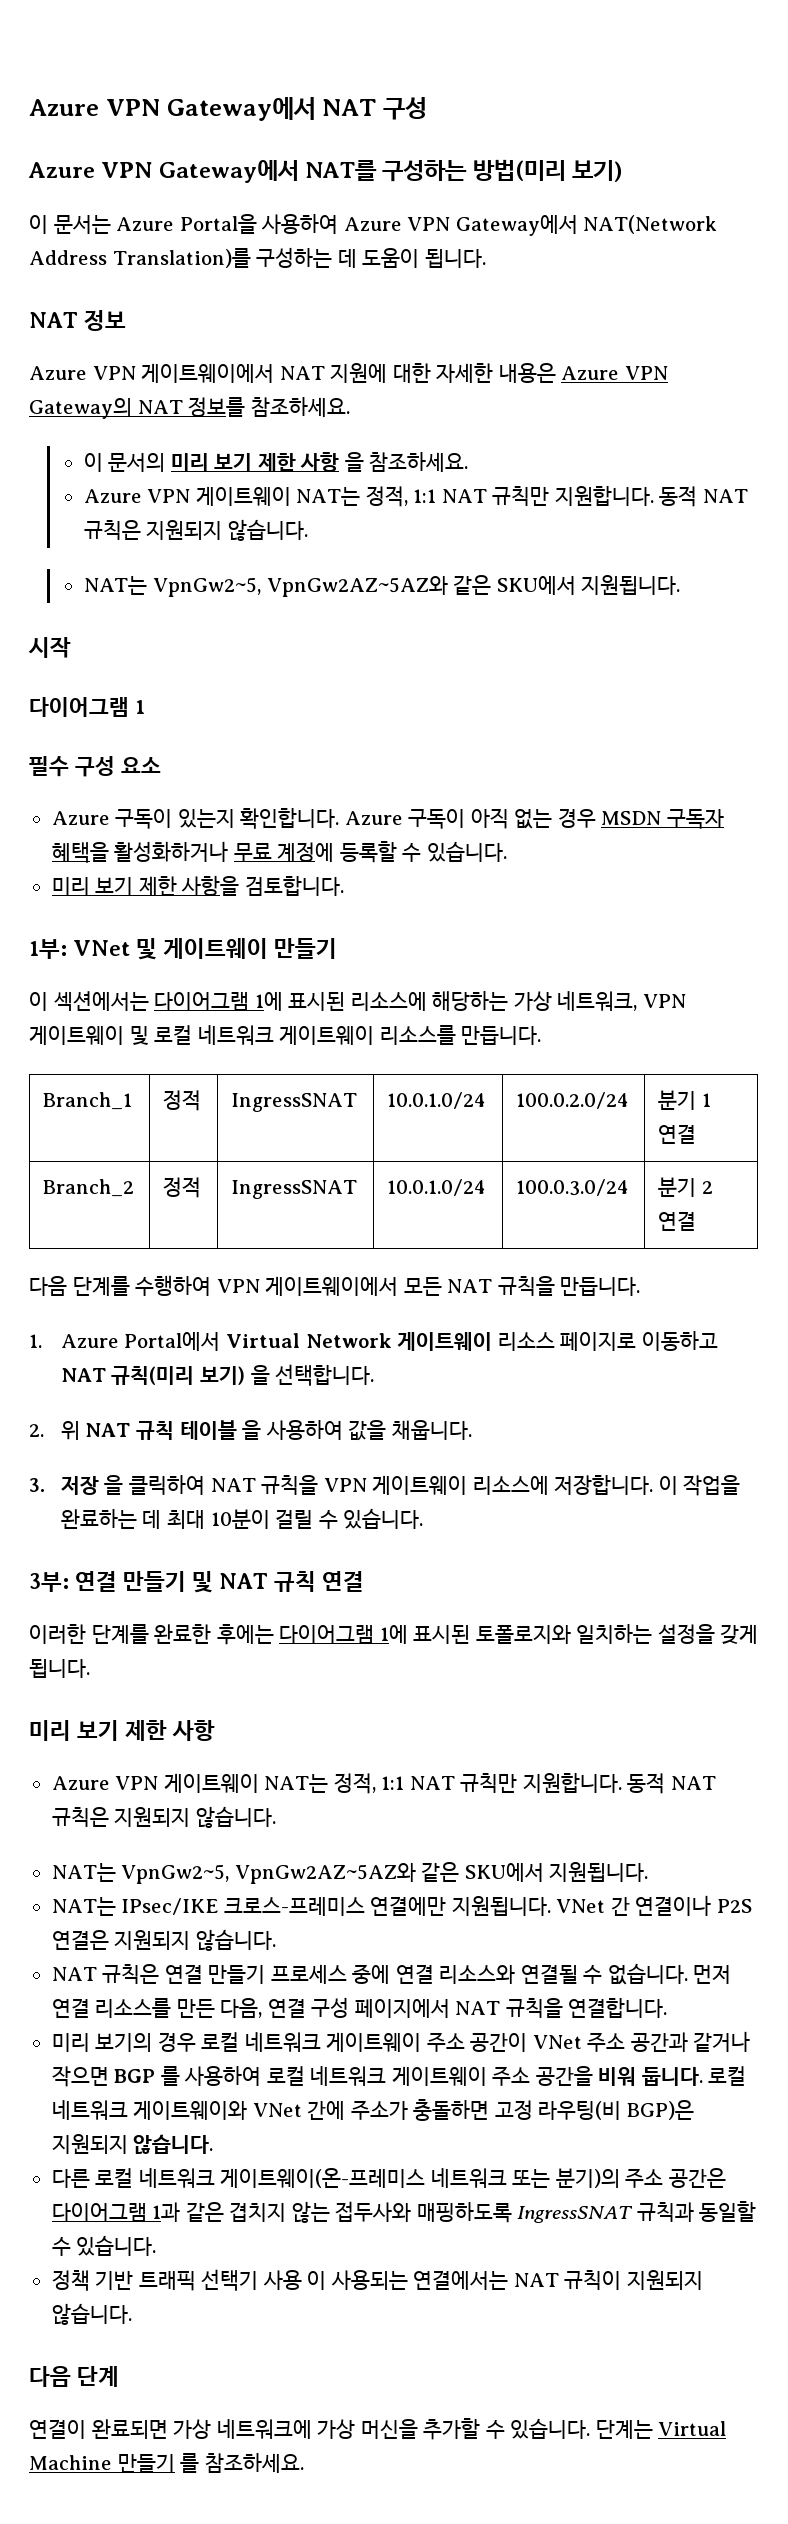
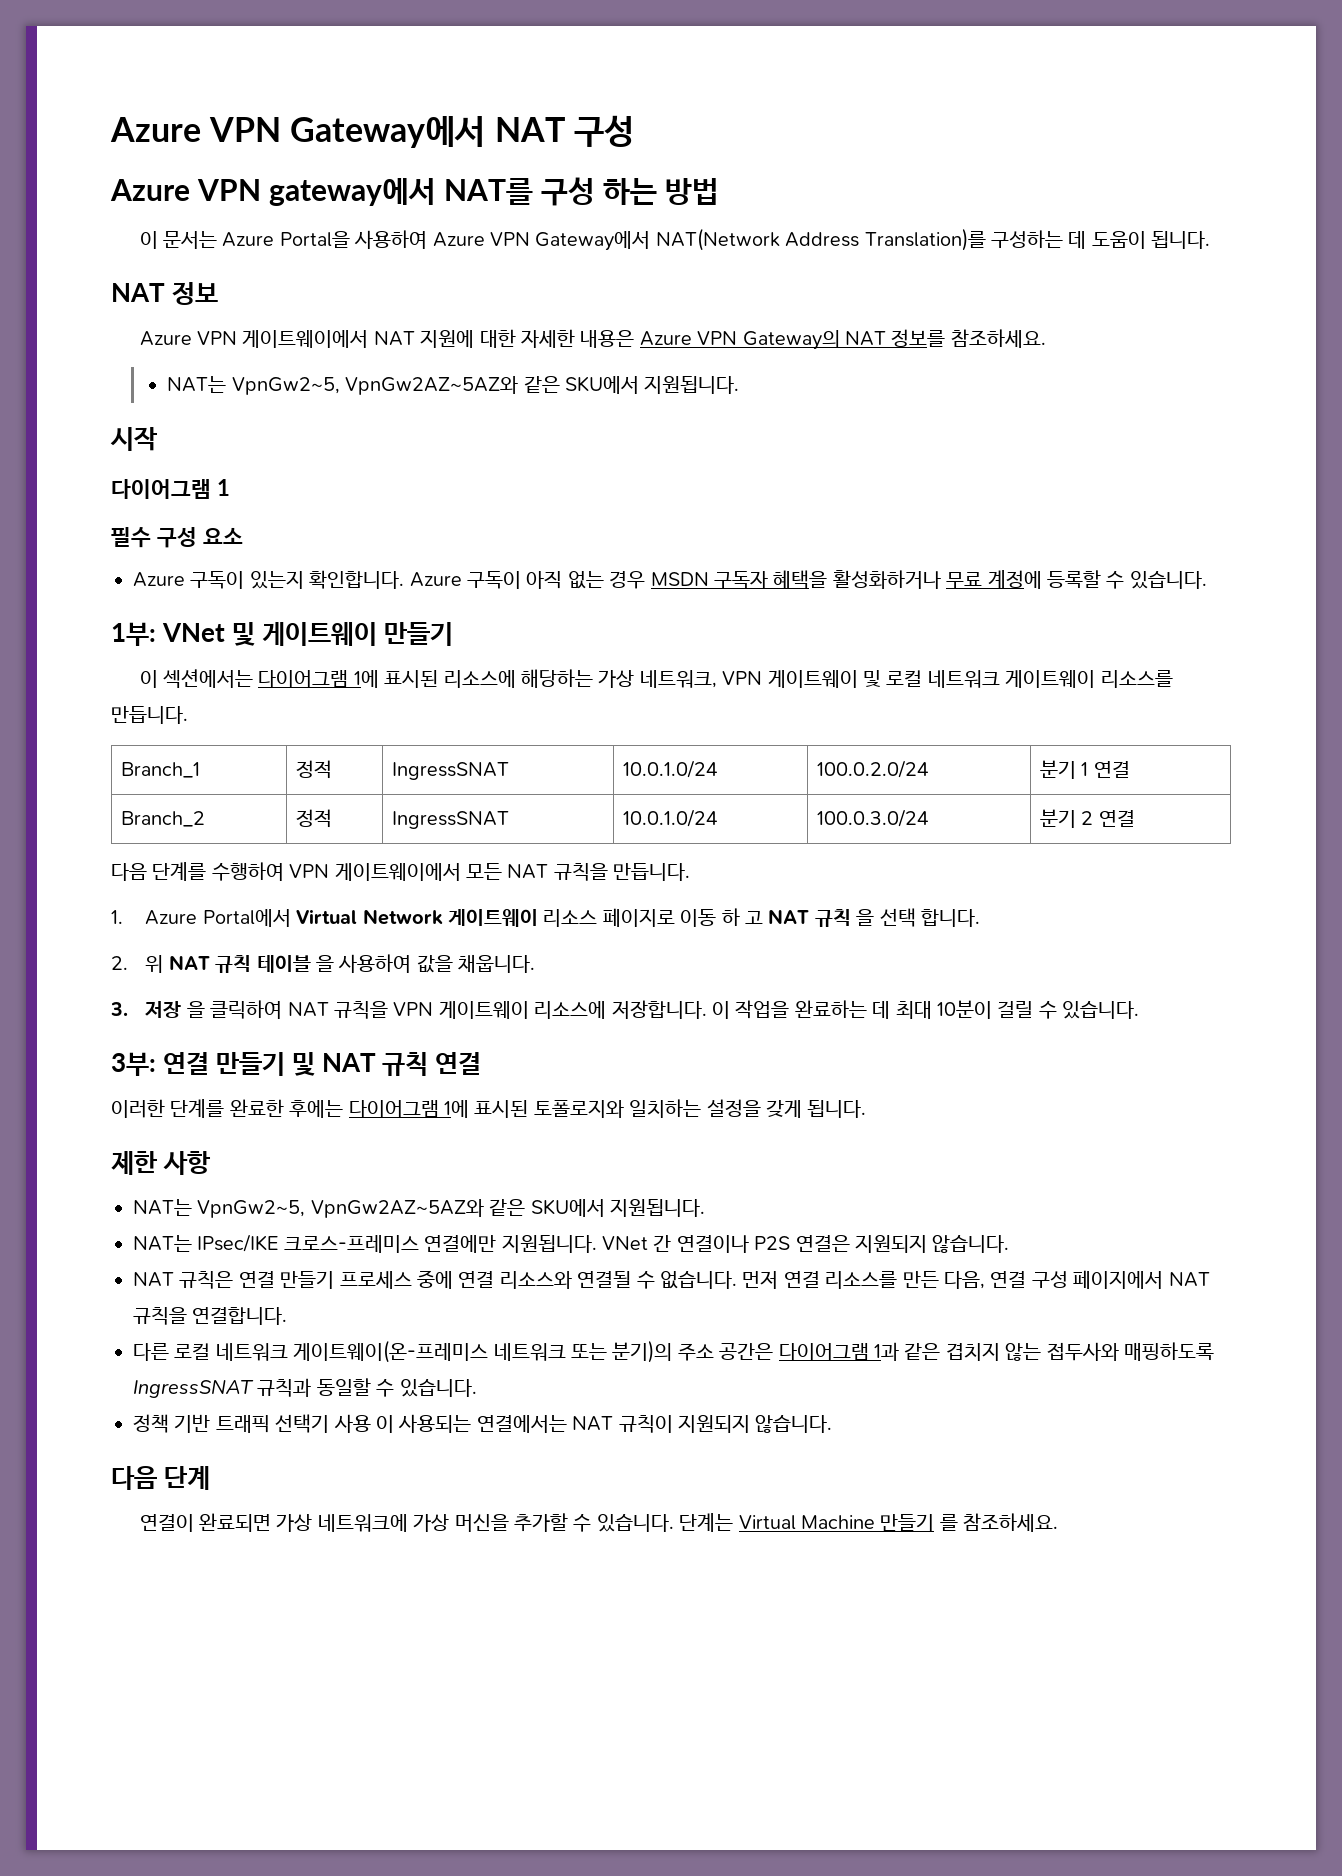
[158,159,623,183] Gateway에서 NAT를 구성하는 방법(미리 보기) -> [268,177,719,206] gateway에서 NAT를 구성 하는 방법
[83,452,469,472] [83,485,748,507] [83,519,308,541] // 이 문서의 미리 보기 제한 사항 을 참조하세요. // Azure VPN 게이트웨이 NAT는 정적, 1:1 NAT 규칙만 지원합니다. 동적 NAT 규칙은 지원되지 않습니다. -> (1046, 338) none
[51,875,344,896] // 미리 보기 제한 사항을 검토합니다. -> (1207, 580) none
[641,1331,718,1351] [60,1364,375,1386] 이동하고 NAT 규칙(미리 보기) 을 선택합니다. -> [680,908,980,927] 이동 하 고 NAT 규칙 을 선택 합니다.
[29,1720,216,1741] [51,1772,716,1794] [51,1806,276,1828] 미리 보기 제한 사항 // Azure VPN 게이트웨이 NAT는 정적, 1:1 NAT 규칙만 지원합니다. 동적 NAT 규칙은 지원되지 않습니다. -> [111,1151,211,1175] 제한 사항
[51,2031,751,2052] [51,2066,747,2087] [51,2099,694,2121] [51,2134,214,2154] // 미리 보기의 경우 로컬 네트워크 게이트웨이 주소 공간이 VNet 주소 공간과 같거나 작으면 BGP 를 사용하여 로컬 네트워크 게이트웨이 주소 공간을 비워 둡니다. 로컬 네트워크 게이트웨이와 VNet 간에 주소가 충돌하면 고정 라우팅(비 BGP)은 지원되지 않습니다. -> (288, 1316) none

